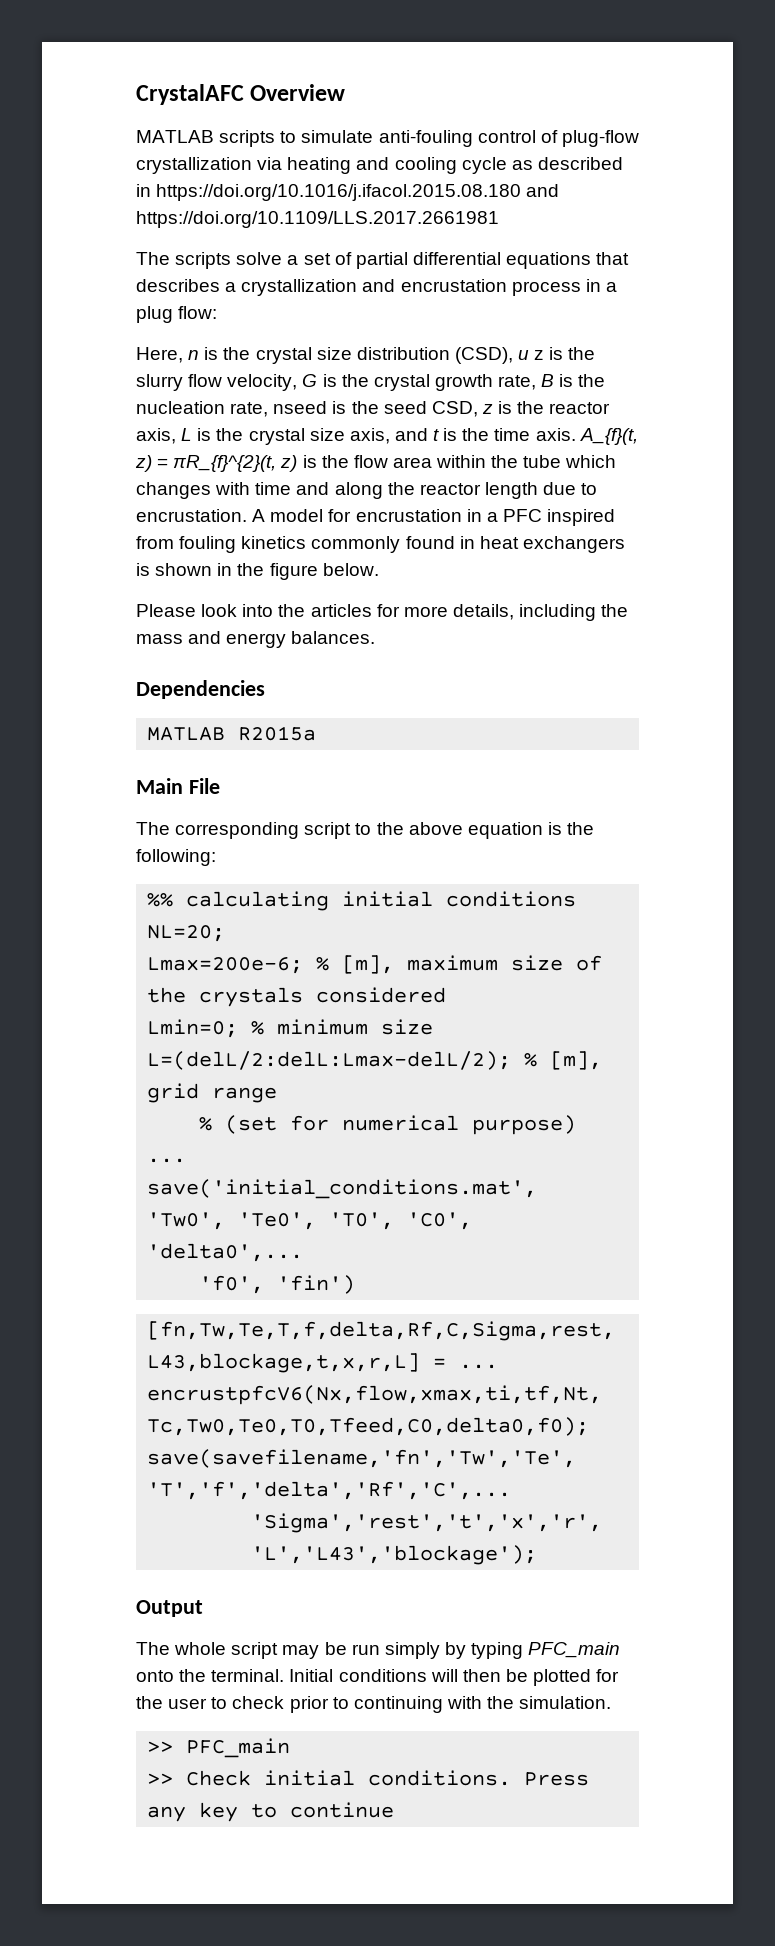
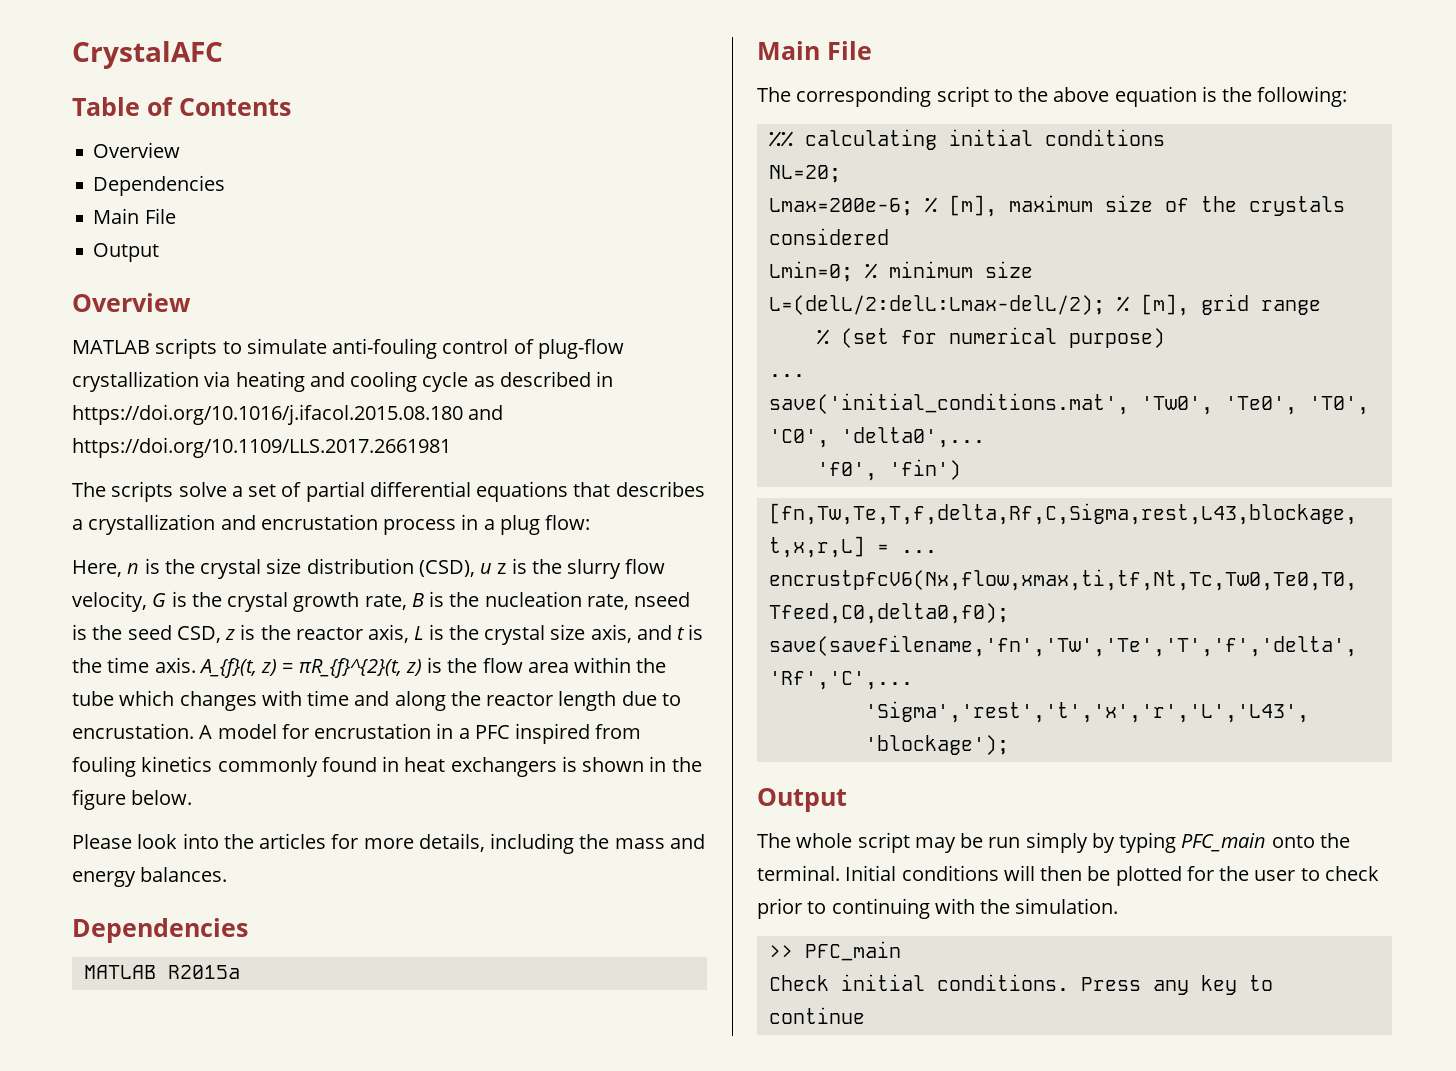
(244, 94) none -> [72,97,291,116] [93,142,181,158] [93,175,226,196] [93,208,176,224] [93,243,160,262] // Table of Contents // Overview // Dependencies // Main File // Output //
[147,1773,174,1785] >> -> (901, 951) none

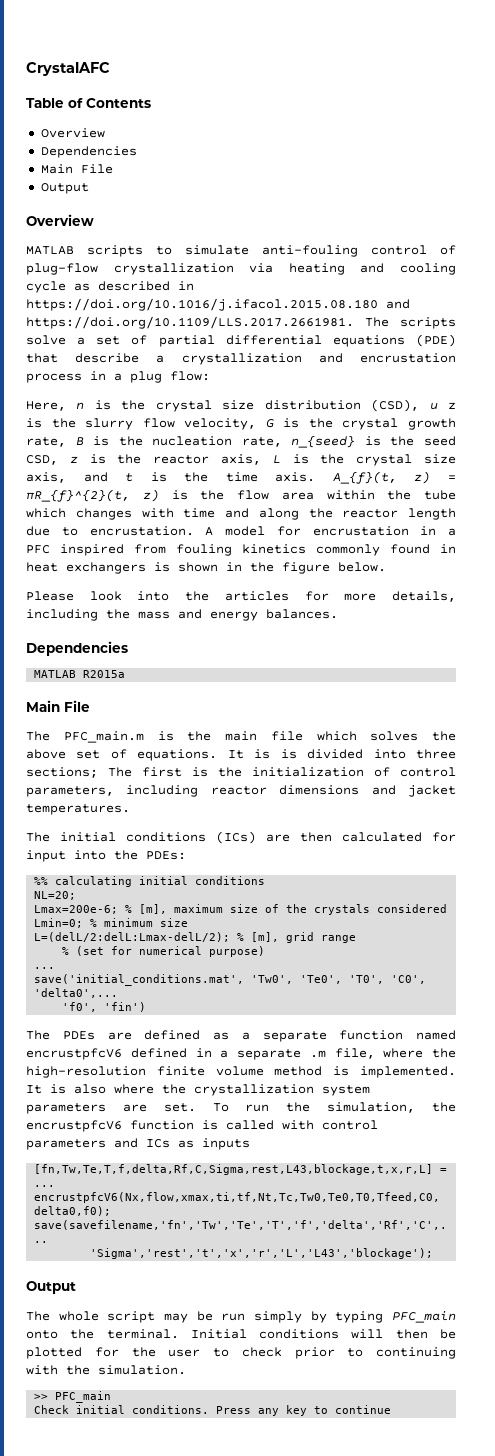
[72,437,451,458] https://doi.org/10.1109/LLS.2017.2661981 // -> [26,316,354,329] https://doi.org/10.1109/LLS.2017.2661981.
[573,481,705,497] that describes -> [416,334,456,347] [26,353,140,363] (PDE) that describe
[634,592,691,607] nseed -> [291,435,356,448] n_{seed}
[796,86,1348,107] corresponding script to the above equation is the following: -> [63,731,456,743] [26,749,457,761] [26,767,456,778] [26,785,456,797] [26,804,130,815] [26,831,456,844] [26,850,186,862] PFC_main.m is the main file which solves the above set of equations. It is is divided into three sections; The first is the initialization of control parameters, including reactor dimensions and jacket temperatures. // The initial conditions (ICs) are then calculated for input into the PDEs:
(961, 469) none -> [26,1030,456,1042] [26,1048,456,1060] [26,1066,457,1078] [26,1084,370,1096] [26,1102,456,1114] [26,1120,378,1132] [26,1138,250,1150] // The PDEs are defined as a separate function named encrustpfcV6 defined in a separate .m file, where the high-resolution finite volume method is implemented. It is also where the crystallization system parameters are set. To run the simulation, the encrustpfcV6 function is called with control parameters and ICs as inputs

